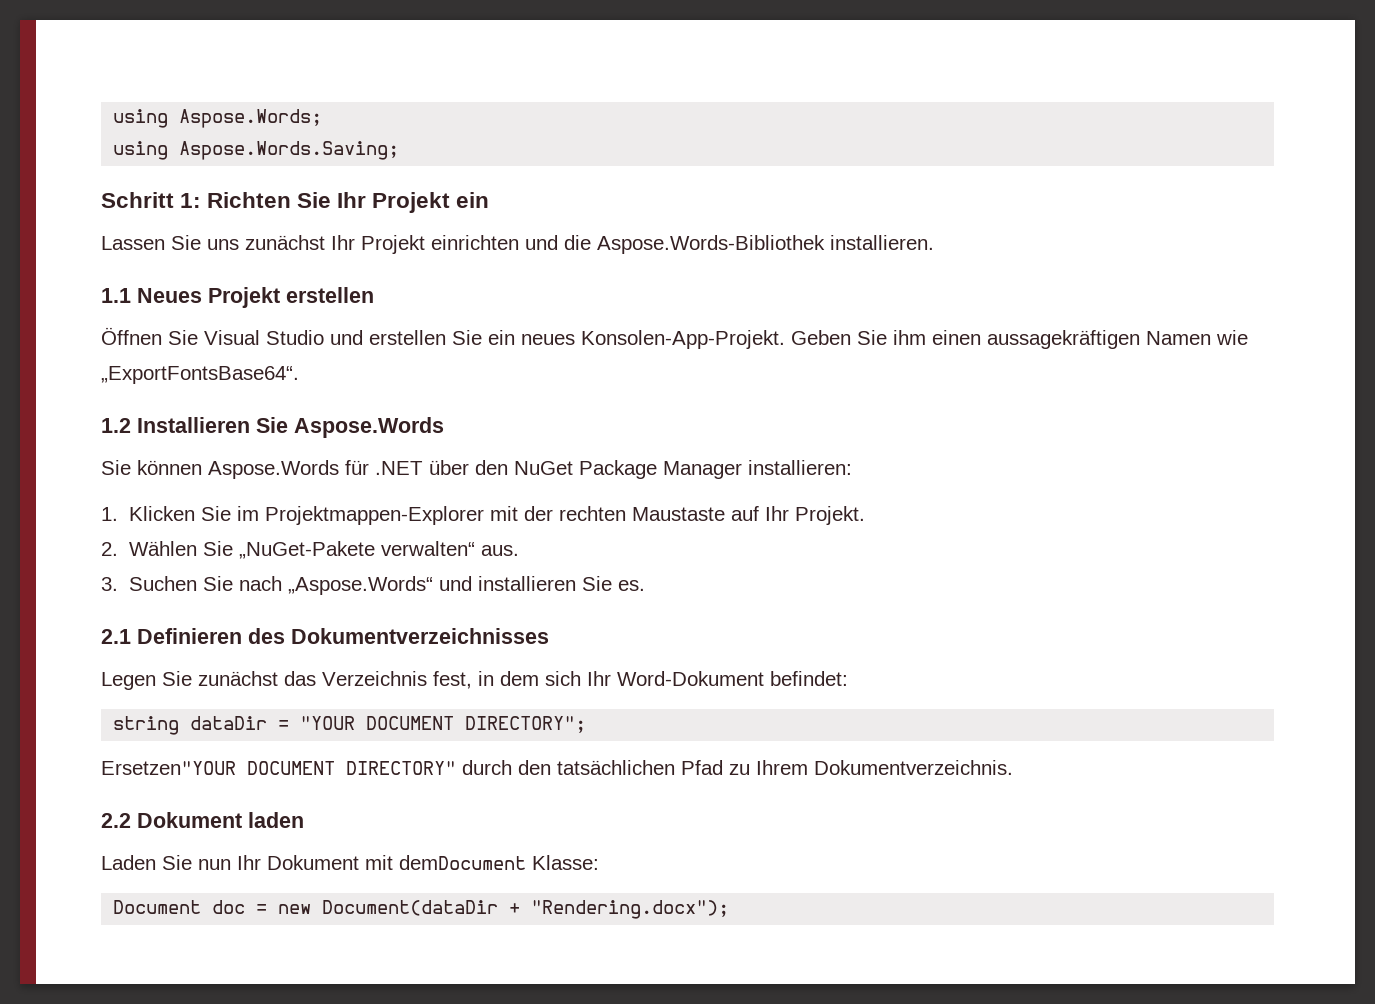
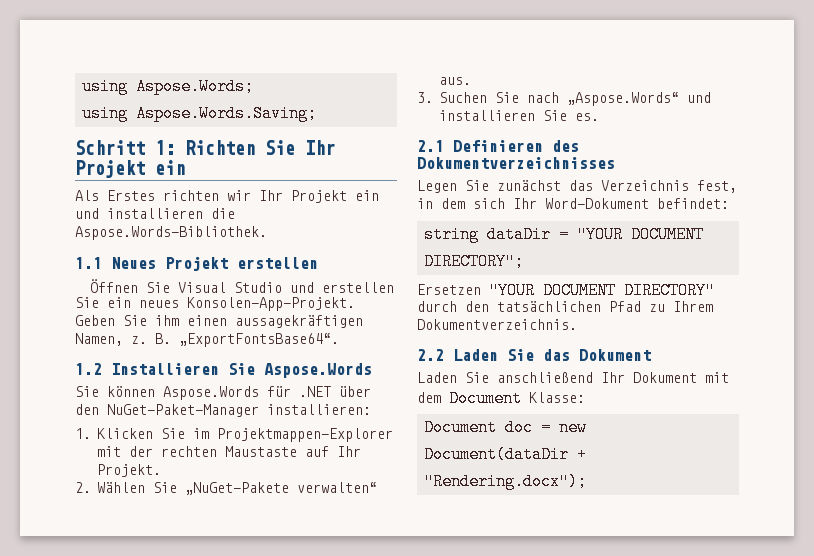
[101,235,934,254] Lassen Sie uns zunächst Ihr Projekt einrichten und die Aspose.Words-Bibliothek installieren. -> [75,190,379,203] [75,208,235,219] [75,226,267,240] Als Erstes richten wir Ihr Projekt ein und installieren die Aspose.Words-Bibliothek.
[1146,330,1248,345] Namen wie -> [75,333,171,346] Namen, z. B.
[514,460,742,479] NuGet Package Manager -> [107,404,259,417] NuGet-Paket-Manager
[101,761,236,775] Ersetzen"YOUR -> [417,282,535,299] Ersetzen "YOUR
[137,812,304,828] [101,855,231,870] Dokument laden // Laden Sie nun -> [453,349,651,361] [417,372,593,383] Laden Sie das Dokument // Laden Sie anschließend
[399,855,526,870] demDocument -> [417,390,522,407] dem Document

